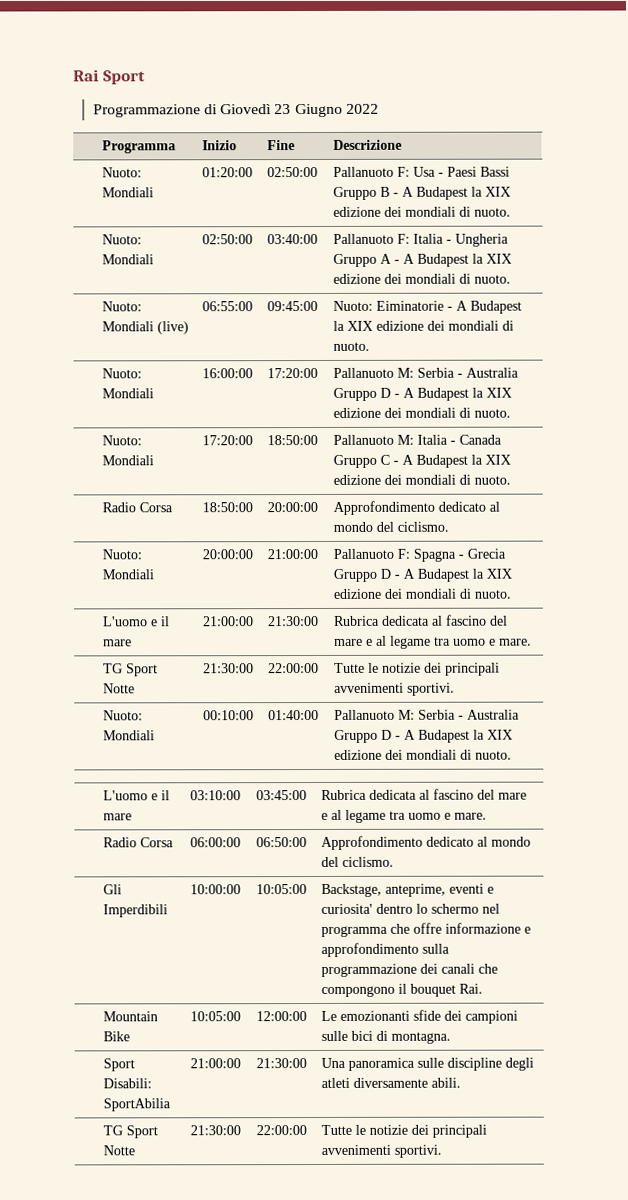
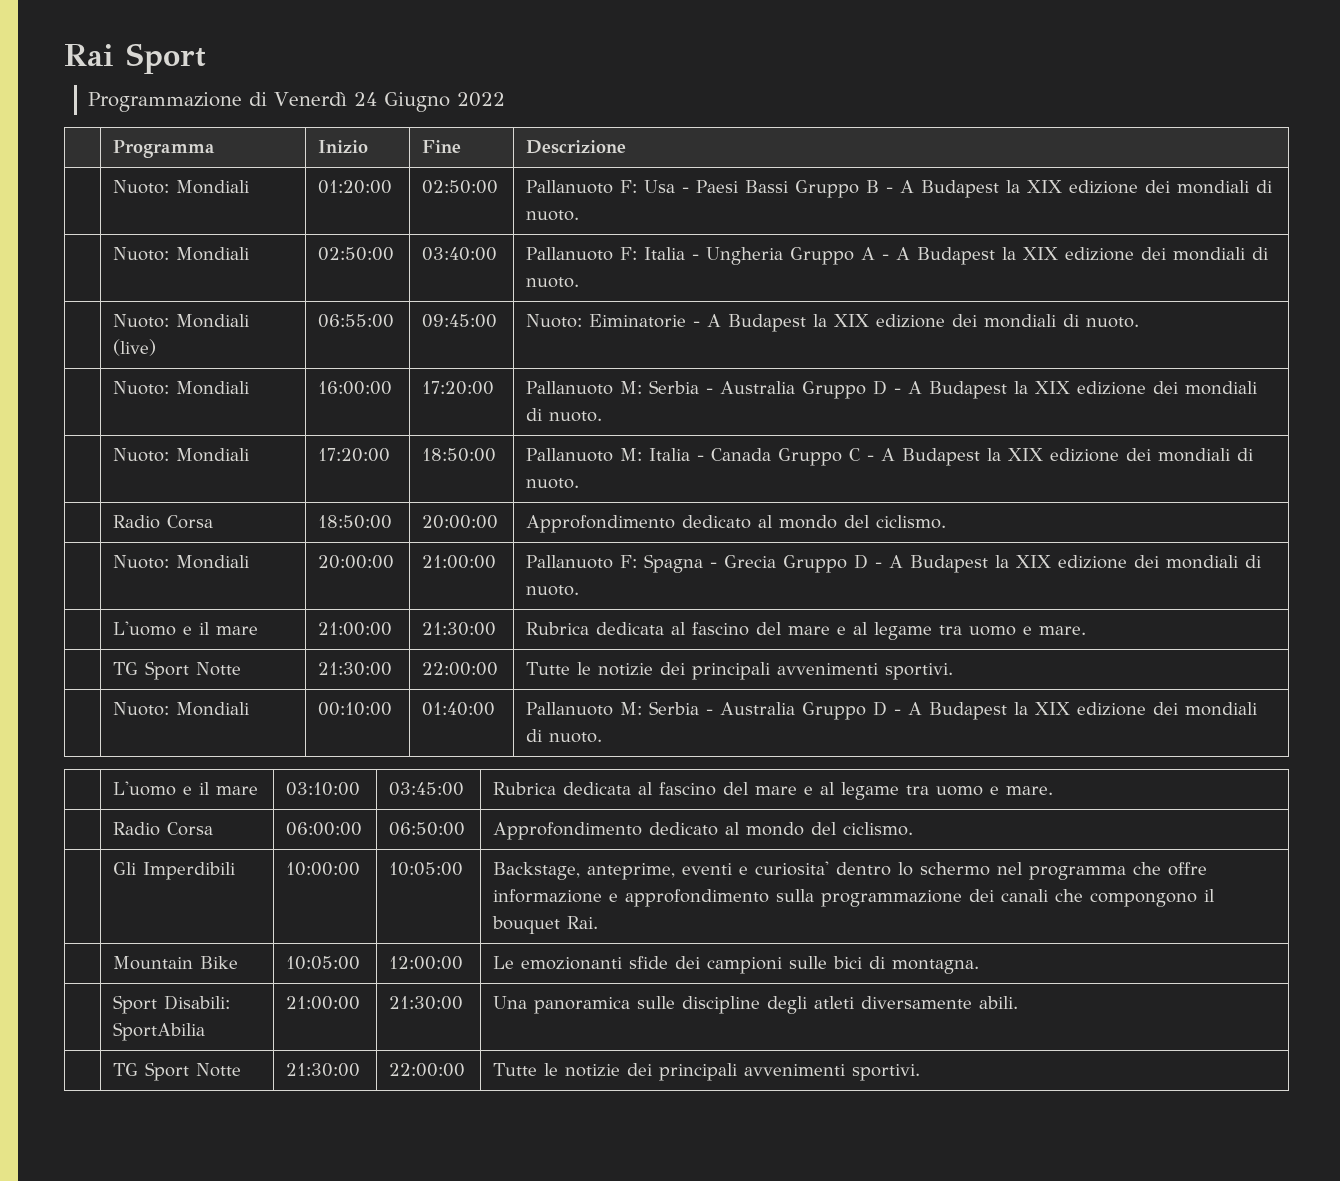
[220,104,292,115] Giovedì 23 -> [274,92,378,106] Venerdì 24

